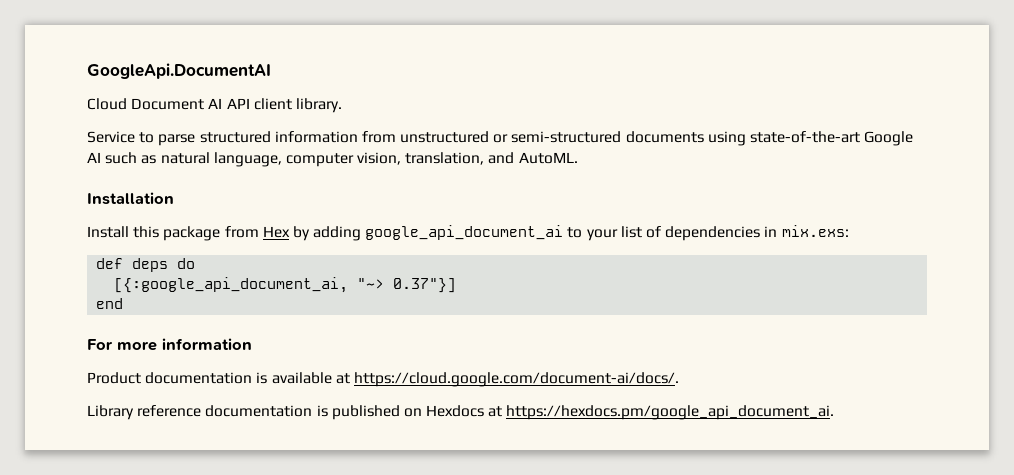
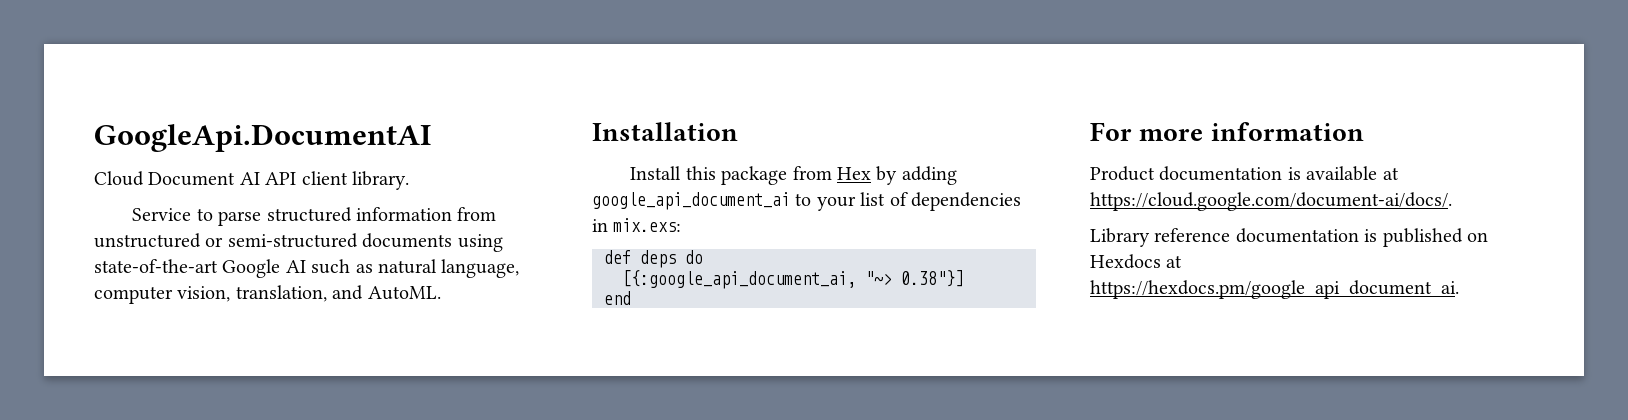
[393,278,457,293] 0.37"}] -> [901,270,964,287] 0.38"}]

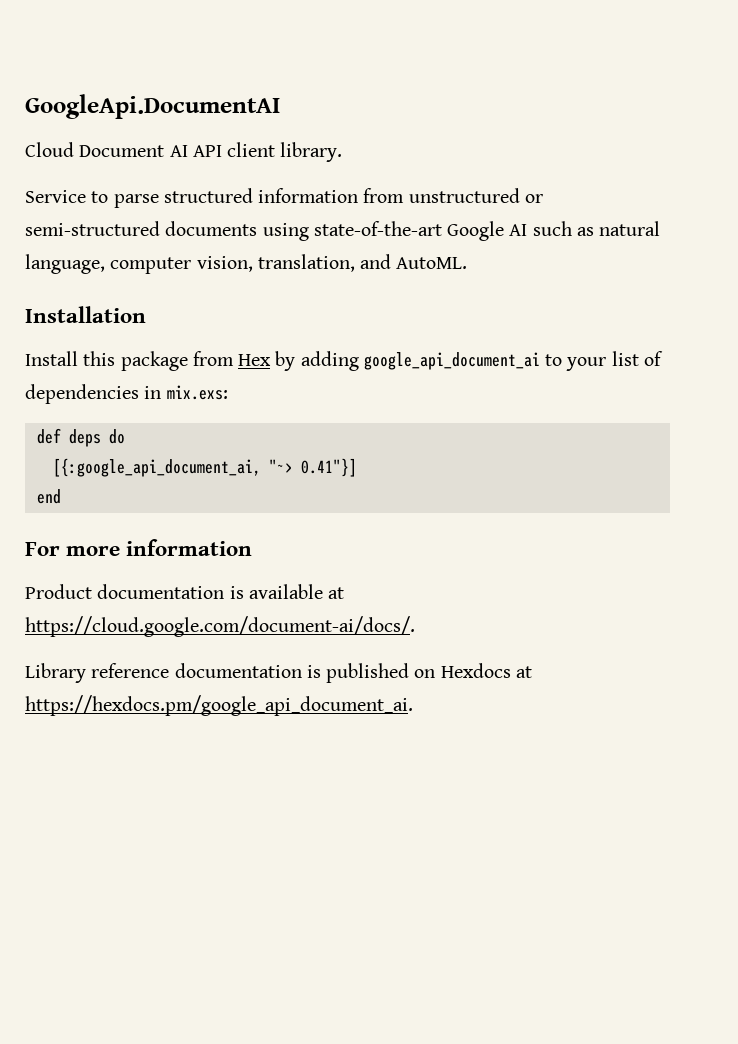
[901,270,964,287] 0.38"}] -> [300,458,357,477] 0.41"}]

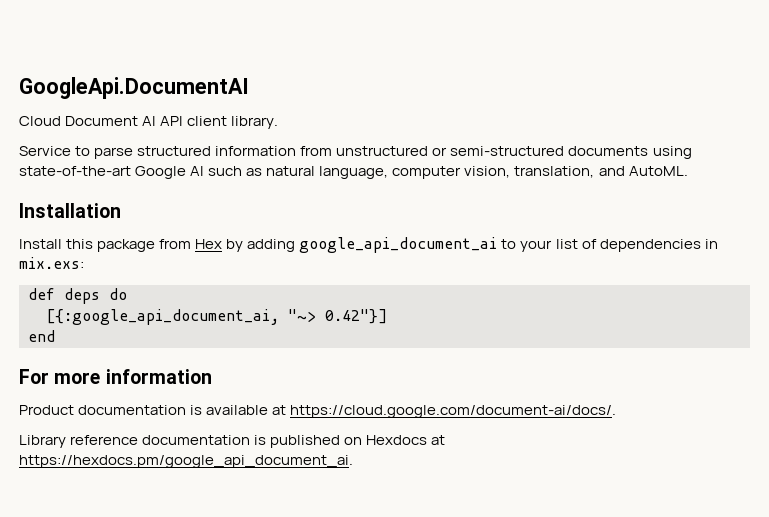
[300,458,357,477] 0.41"}] -> [325,309,387,324] 0.42"}]

